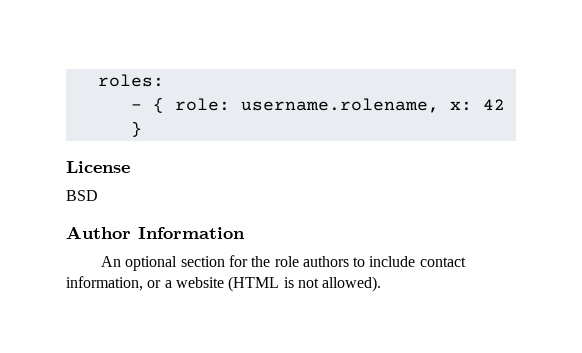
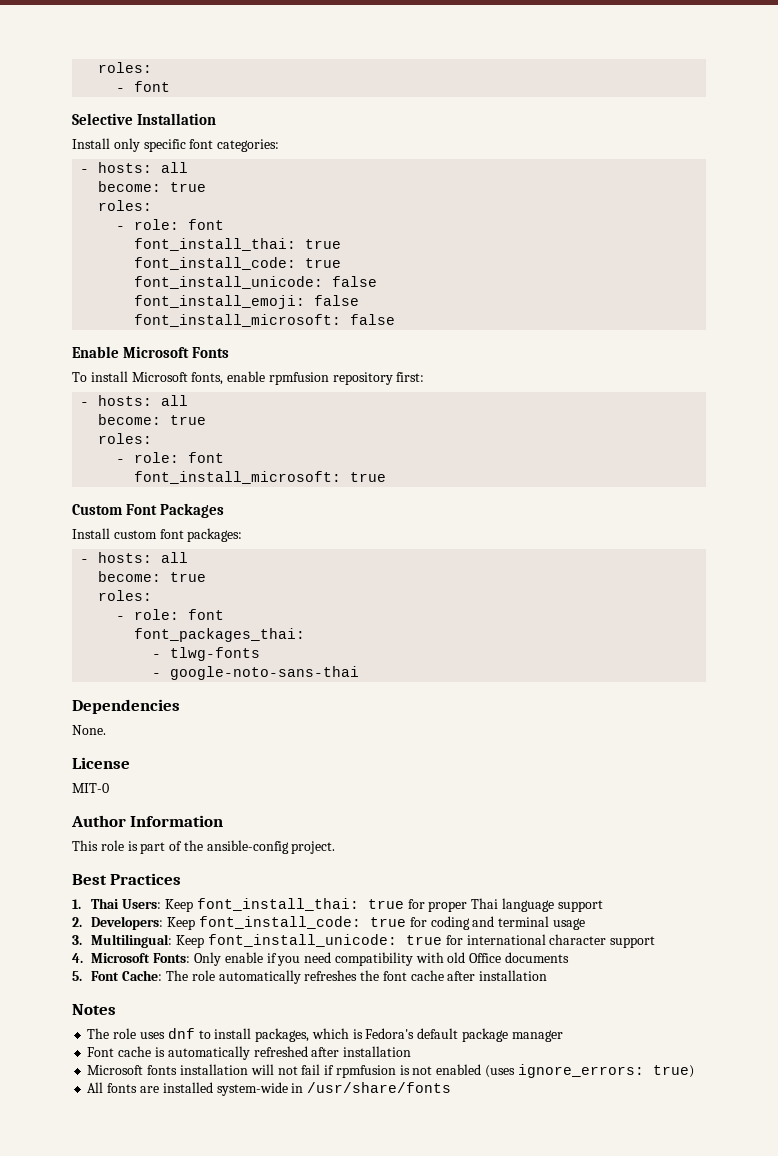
[97,74,164,87] [130,97,505,113] [130,121,142,137] roles: // - { role: username.rolename, x: 42 } -> [98,62,153,73] [116,81,171,92] [72,113,217,125] [72,138,280,152] [80,162,189,173] [98,181,207,192] [98,200,153,211] [116,219,225,230] [134,238,342,251] [134,257,342,270] [134,276,378,289] [134,295,360,309] [134,314,396,327] [72,346,230,358] [72,371,425,385] [80,395,189,406] [98,414,207,425] [98,433,153,444] [116,452,225,463] [134,471,387,484] [72,503,225,518] [72,528,243,542] [80,552,189,563] [98,571,207,582] [98,590,153,601] [116,609,225,620] [134,628,306,642] [152,647,261,661] [152,666,360,680] [72,699,180,714] [72,725,106,735] roles: // - font // Selective Installation // Install only specific font categories: // - hosts: all // become: true // roles: // - role: font // font_install_thai: true // font_install_code: true // font_install_unicode: false // font_install_emoji: false // font_install_microsoft: false // Enable Microsoft Fonts // To install Microsoft fonts, enable rpmfusion repository first: // - hosts: all // become: true // roles: // - role: font // font_install_microsoft: true // Custom Font Packages // Install custom font packages: // - hosts: all // become: true // roles: // - role: font // font_packages_thai: // - tlwg-fonts // - google-noto-sans-thai // Dependencies // None.
[66,190,98,201] BSD -> [72,783,109,793] MIT-0
[100,255,466,271] [66,276,382,292] An optional section for the role authors to include contact information, or a website (HTML is not allowed). -> [72,840,336,854] [72,873,182,885] [72,898,603,912] [72,916,585,930] [72,934,656,948] [72,952,569,966] [72,970,548,984] [72,1004,116,1015] [87,1028,563,1042] [87,1046,412,1060] [87,1064,694,1078] [87,1082,452,1096] This role is part of the ansible-config project. // Best Practices // 1. Thai Users: Keep font_install_thai: true for proper Thai language support // 2. Developers: Keep font_install_code: true for coding and terminal usage // 3. Multilingual: Keep font_install_unicode: true for international character support // 4. Microsoft Fonts: Only enable if you need compatibility with old Office documents // 5. Font Cache: The role automatically refreshes the font cache after installation // Notes // The role uses dnf to install packages, which is Fedora's default package manager // Font cache is automatically refreshed after installation // Microsoft fonts installation will not fail if rpmfusion is not enabled (uses ignore_errors: true) // All fonts are installed system-wide in /usr/share/fonts

